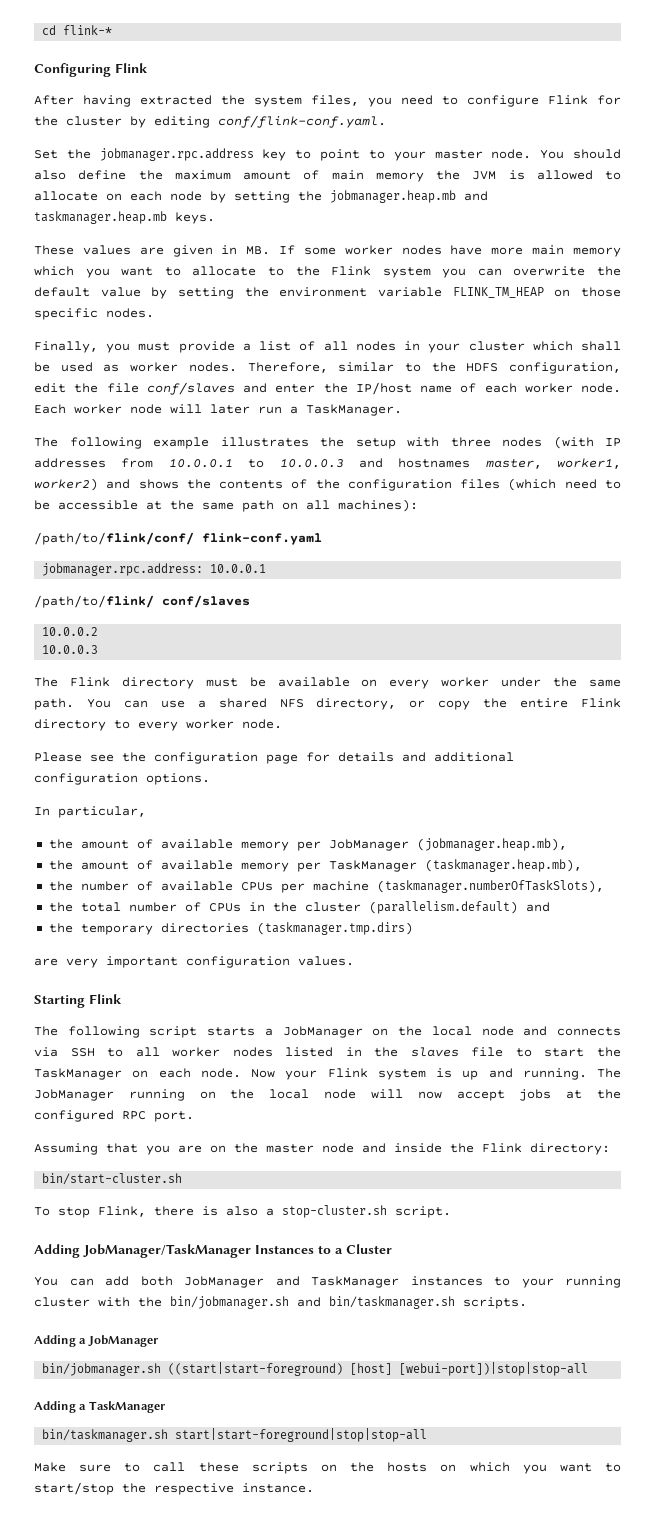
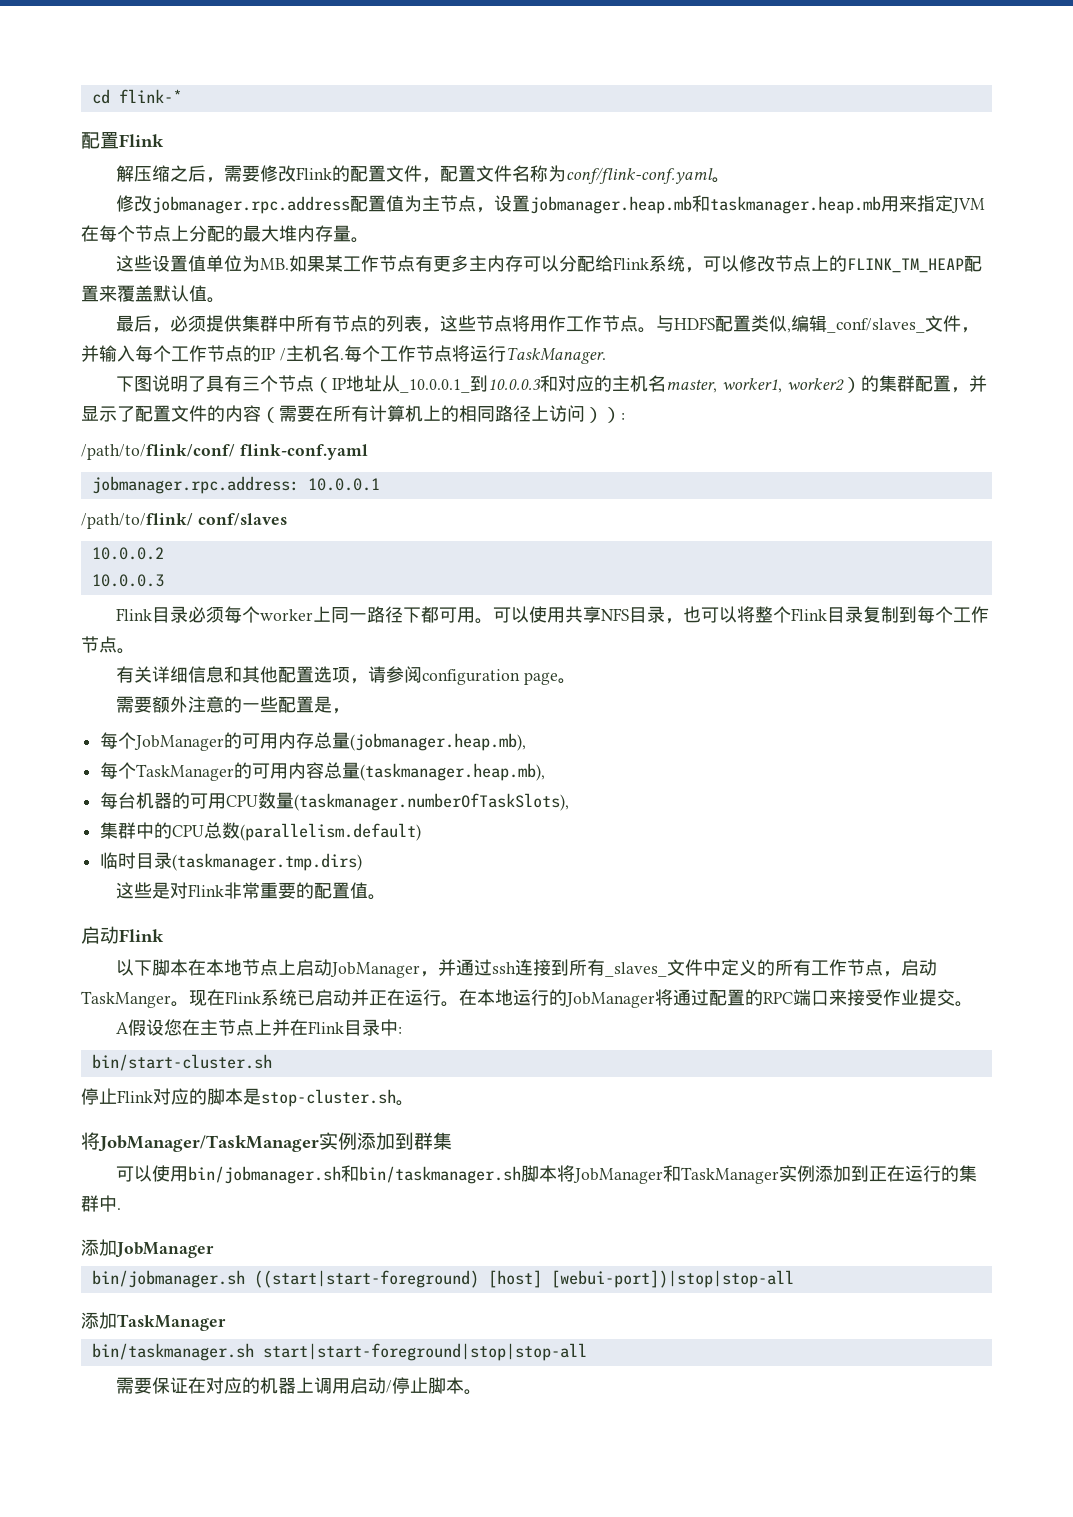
[34,63,148,77] [34,95,621,107] [34,115,386,128] [34,148,621,161] [34,170,621,182] [34,190,488,203] [34,211,215,224] [34,245,621,257] [34,266,621,278] [34,287,621,299] [34,308,154,320] [34,341,621,353] [34,362,621,374] [34,382,621,395] [34,404,402,416] [34,436,621,449] [34,458,621,469] [34,478,621,491] [34,499,418,512] Configuring Flink // After having extracted the system files, you need to configure Flink for the cluster by editing conf/flink-conf.yaml. // Set the jobmanager.rpc.address key to point to your master node. You should also define the maximum amount of main memory the JVM is allowed to allocate on each node by setting the jobmanager.heap.mb and taskmanager.heap.mb keys. // These values are given in MB. If some worker nodes have more main memory which you want to allocate to the Flink system you can overwrite the default value by setting the environment variable FLINK_TM_HEAP on those specific nodes. // Finally, you must provide a list of all nodes in your cluster which shall be used as worker nodes. Therefore, similar to the HDFS configuration, edit the file conf/slaves and enter the IP/host name of each worker node. Each worker node will later run a TaskManager. // The following example illustrates the setup with three nodes (with IP addresses from 10.0.0.1 to 10.0.0.3 and hostnames master, worker1, worker2) and shows the contents of the configuration files (which need to be accessible at the same path on all machines): -> [81,132,164,149] [116,165,731,184] [116,195,986,214] [81,225,369,243] [116,255,983,273] [81,285,225,303] [116,315,980,333] [81,345,606,364] [116,375,987,393] [81,405,625,423] 配置Flink // 解压缩之后，需要修改Flink的配置文件，配置文件名称为conf/flink-conf.yaml。 // 修改jobmanager.rpc.address配置值为主节点，设置jobmanager.heap.mb和taskmanager.heap.mb用来指定JVM在每个节点上分配的最大堆内存量。 // 这些设置值单位为MB.如果某工作节点有更多主内存可以分配给Flink系统，可以修改节点上的FLINK_TM_HEAP配置来覆盖默认值。 // 最后，必须提供集群中所有节点的列表，这些节点将用作工作节点。与HDFS配置类似,编辑_conf/slaves_文件，并输入每个工作节点的IP /主机名.每个工作节点将运行TaskManager. // 下图说明了具有三个节点（IP地址从_10.0.0.1_到10.0.0.3和对应的主机名master, worker1, worker2）的集群配置，并显示了配置文件的内容（需要在所有计算机上的相同路径上访问））:
[34,677,621,689] [34,698,622,710] [34,719,282,731] [34,752,514,764] [34,773,210,785] [34,806,146,818] [48,838,567,851] [48,859,582,872] [48,880,604,893] [48,901,550,914] [48,922,413,935] [34,956,354,968] [34,994,122,1008] [34,1026,622,1038] [34,1047,622,1057] [34,1068,621,1080] [34,1089,621,1101] [34,1110,194,1122] [34,1143,610,1155] [42,1173,183,1185] [34,1205,451,1218] [34,1244,392,1258] [34,1276,621,1288] [34,1296,527,1309] [34,1335,87,1347] The Flink directory must be available on every worker under the same path. You can use a shared NFS directory, or copy the entire Flink directory to every worker node. // Please see the configuration page for details and additional configuration options. // In particular, // the amount of available memory per JobManager (jobmanager.heap.mb), // the amount of available memory per TaskManager (taskmanager.heap.mb), // the number of available CPUs per machine (taskmanager.numberOfTaskSlots), // the total number of CPUs in the cluster (parallelism.default) and // the temporary directories (taskmanager.tmp.dirs) // are very important configuration values. // Starting Flink // The following script starts a JobManager on the local node and connects via SSH to all worker nodes listed in the slaves file to start the TaskManager on each node. Now your Flink system is up and running. The JobManager running on the local node will now accept jobs at the configured RPC port. // Assuming that you are on the master node and inside the Flink directory: // bin/start-cluster.sh // To stop Flink, there is also a stop-cluster.sh script. // Adding JobManager/TaskManager Instances to a Cluster // You can add both JobManager and TaskManager instances to your running cluster with the bin/jobmanager.sh and bin/taskmanager.sh scripts. // Adding a -> [116,606,990,624] [81,636,135,654] [116,666,576,685] [116,696,351,714] [100,732,527,751] [100,762,546,781] [100,792,570,811] [100,822,422,841] [100,852,363,871] [116,882,387,900] [81,926,164,944] [116,959,938,978] [81,989,973,1008] [116,1019,403,1036] [91,1054,272,1071] [81,1088,414,1107] [81,1132,452,1152] [116,1165,978,1184] [81,1195,121,1212] [81,1239,117,1256] Flink目录必须每个worker上同一路径下都可用。可以使用共享NFS目录，也可以将整个Flink目录复制到每个工作节点。 // 有关详细信息和其他配置选项，请参阅configuration page。 // 需要额外注意的一些配置是， // 每个JobManager的可用内存总量(jobmanager.heap.mb), // 每个TaskManager的可用内容总量(taskmanager.heap.mb), // 每台机器的可用CPU数量(taskmanager.numberOfTaskSlots), // 集群中的CPU总数(parallelism.default) // 临时目录(taskmanager.tmp.dirs) // 这些是对Flink非常重要的配置值。 // 启动Flink // 以下脚本在本地节点上启动JobManager，并通过ssh连接到所有_slaves_文件中定义的所有工作节点，启动TaskManger。现在Flink系统已启动并正在运行。在本地运行的JobManager将通过配置的RPC端口来接受作业提交。 // A假设您在主节点上并在Flink目录中: // bin/start-cluster.sh // 停止Flink对应的脚本是stop-cluster.sh。 // 将JobManager/TaskManager实例添加到群集 // 可以使用bin/jobmanager.sh和bin/taskmanager.sh脚本将JobManager和TaskManager实例添加到正在运行的集群中. // 添加
[34,1401,87,1413] Adding a -> [81,1312,117,1329] 添加
[34,1462,621,1474] [34,1482,314,1495] Make sure to call these scripts on the hosts on which you want to start/stop the respective instance. -> [116,1377,483,1395] 需要保证在对应的机器上调用启动/停止脚本。

